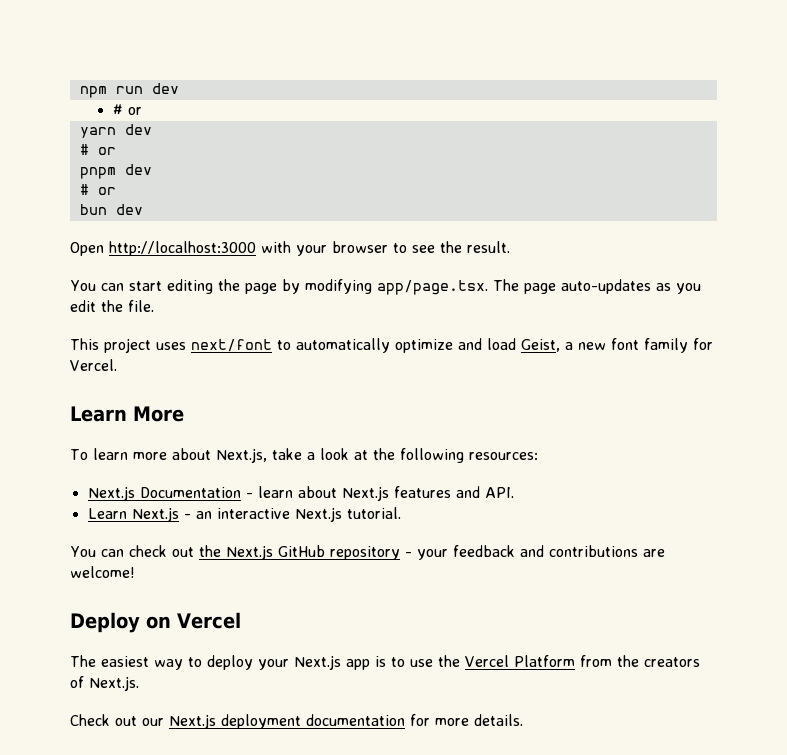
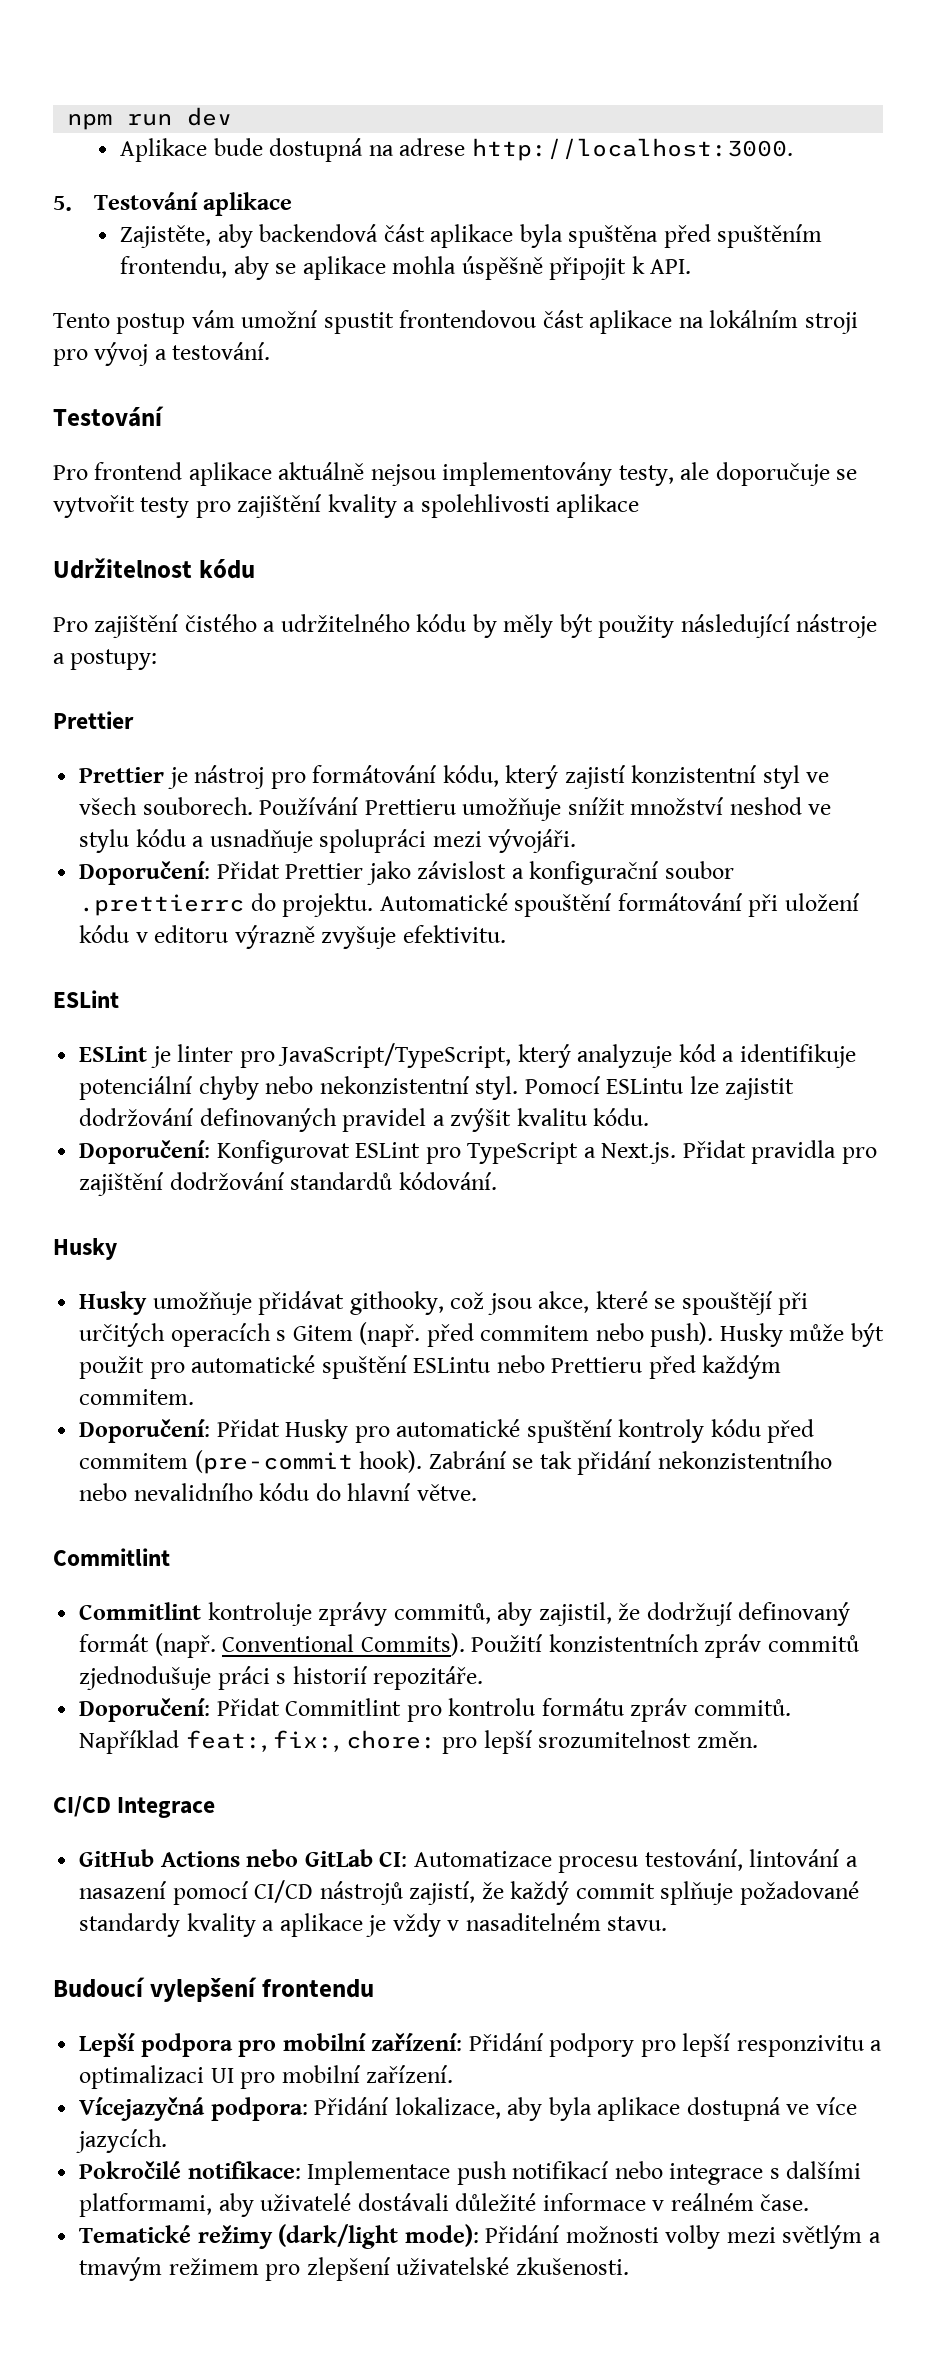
[112,104,142,115] [79,124,152,138] [79,144,116,155] [79,164,152,179] [79,184,116,195] [79,204,143,215] [70,241,510,256] [70,279,701,295] [70,300,154,312] [70,338,713,353] [70,359,117,371] [70,406,184,422] [70,448,538,463] [87,486,514,501] [87,507,401,522] [70,545,665,560] [70,566,135,578] [70,612,241,633] [70,655,700,670] [70,676,139,691] [70,714,523,729] # or // yarn dev // # or // pnpm dev // # or // bun dev // Open http://localhost:3000 with your browser to see the result. // You can start editing the page by modifying app/page.tsx. The page auto-updates as you edit the file. // This project uses next/font to automatically optimize and load Geist, a new font family for Vercel. // Learn More // To learn more about Next.js, take a look at the following resources: // Next.js Documentation - learn about Next.js features and API. // Learn Next.js - an interactive Next.js tutorial. // You can check out the Next.js GitHub repository - your feedback and contributions are welcome! // Deploy on Vercel // The easiest way to deploy your Next.js app is to use the Vercel Platform from the creators of Next.js. // Check out our Next.js deployment documentation for more details. -> [120,138,793,162] [53,192,293,216] [120,224,823,248] [120,256,692,280] [53,310,858,334] [53,342,271,366] [53,406,164,427] [53,462,858,486] [53,494,640,518] [53,558,255,579] [53,614,878,638] [53,649,158,670] [53,711,134,729] [79,765,830,789] [79,797,832,821] [79,829,577,853] [79,861,734,885] [79,893,860,917] [79,925,506,949] [53,990,119,1008] [79,1043,856,1068] [79,1076,795,1100] [79,1108,650,1132] [79,1140,877,1164] [79,1172,497,1196] [53,1238,117,1260] [79,1291,809,1315] [79,1322,884,1347] [79,1355,782,1379] [79,1389,195,1405] [79,1419,815,1443] [79,1450,832,1475] [79,1483,477,1501] [53,1548,170,1566] [79,1602,851,1626] [79,1633,859,1658] [79,1666,484,1690] [79,1698,791,1722] [79,1730,758,1754] [53,1796,216,1818] [79,1849,858,1873] [79,1880,859,1905] [79,1913,668,1937] [53,1977,374,2002] [79,2033,883,2057] [79,2065,454,2089] [79,2097,857,2121] [76,2129,168,2153] [79,2161,862,2185] [79,2193,810,2217] [79,2224,881,2249] [79,2257,629,2281] Aplikace bude dostupná na adrese http://localhost:3000. // 5. Testování aplikace // Zajistěte, aby backendová část aplikace byla spuštěna před spuštěním frontendu, aby se aplikace mohla úspěšně připojit k API. // Tento postup vám umožní spustit frontendovou část aplikace na lokálním stroji pro vývoj a testování. // Testování // Pro frontend aplikace aktuálně nejsou implementovány testy, ale doporučuje se vytvořit testy pro zajištění kvality a spolehlivosti aplikace // Udržitelnost kódu // Pro zajištění čistého a udržitelného kódu by měly být použity následující nástroje a postupy: // Prettier // Prettier je nástroj pro formátování kódu, který zajistí konzistentní styl ve všech souborech. Používání Prettieru umožňuje snížit množství neshod ve stylu kódu a usnadňuje spolupráci mezi vývojáři. // Doporučení: Přidat Prettier jako závislost a konfigurační soubor .prettierrc do projektu. Automatické spouštění formátování při uložení kódu v editoru výrazně zvyšuje efektivitu. // ESLint // ESLint je linter pro JavaScript/TypeScript, který analyzuje kód a identifikuje potenciální chyby nebo nekonzistentní styl. Pomocí ESLintu lze zajistit dodržování definovaných pravidel a zvýšit kvalitu kódu. // Doporučení: Konfigurovat ESLint pro TypeScript a Next.js. Přidat pravidla pro zajištění dodržování standardů kódování. // Husky // Husky umožňuje přidávat githooky, což jsou akce, které se spouštějí při určitých operacích s Gitem (např. před commitem nebo push). Husky může být použit pro automatické spuštění ESLintu nebo Prettieru před každým commitem. // Doporučení: Přidat Husky pro automatické spuštění kontroly kódu před commitem (pre-commit hook). Zabrání se tak přidání nekonzistentního nebo nevalidního kódu do hlavní větve. // Commitlint // Commitlint kontroluje zprávy commitů, aby zajistil, že dodržují definovaný formát (např. Conventional Commits). Použití konzistentních zpráv commitů zjednodušuje práci s historií repozitáře. // Doporučení: Přidat Commitlint pro kontrolu formátu zpráv commitů. Například feat:, fix:, chore: pro lepší srozumitelnost změn. // CI/CD Integrace // GitHub Actions nebo GitLab CI: Automatizace procesu testování, lintování a nasazení pomocí CI/CD nástrojů zajistí, že každý commit splňuje požadované standardy kvality a aplikace je vždy v nasaditelném stavu. // Budoucí vylepšení frontendu // Lepší podpora pro mobilní zařízení: Přidání podpory pro lepší responzivitu a optimalizaci UI pro mobilní zařízení. // Vícejazyčná podpora: Přidání lokalizace, aby byla aplikace dostupná ve více jazycích. // Pokročilé notifikace: Implementace push notifikací nebo integrace s dalšími platformami, aby uživatelé dostávali důležité informace v reálném čase. // Tematické režimy (dark/light mode): Přidání možnosti volby mezi světlým a tmavým režimem pro zlepšení uživatelské zkušenosti.

